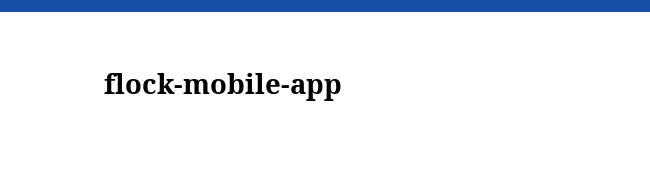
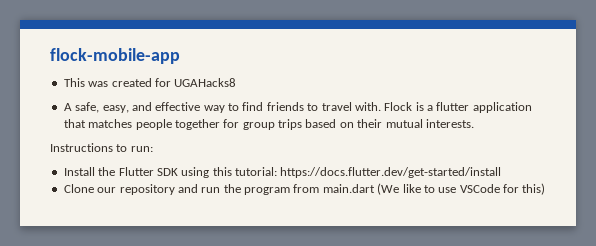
(342, 87) none -> [63,78,237,87] [63,102,532,113] [63,119,474,130] [50,143,153,152] [63,167,502,178] [63,183,546,195] // This was created for UGAHacks8 // A safe, easy, and effective way to find friends to travel with. Flock is a flutter application that matches people together for group trips based on their mutual interests. // Instructions to run: // Install the Flutter SDK using this tutorial: https://docs.flutter.dev/get-started/install // Clone our repository and run the program from main.dart (We like to use VSCode for this)

